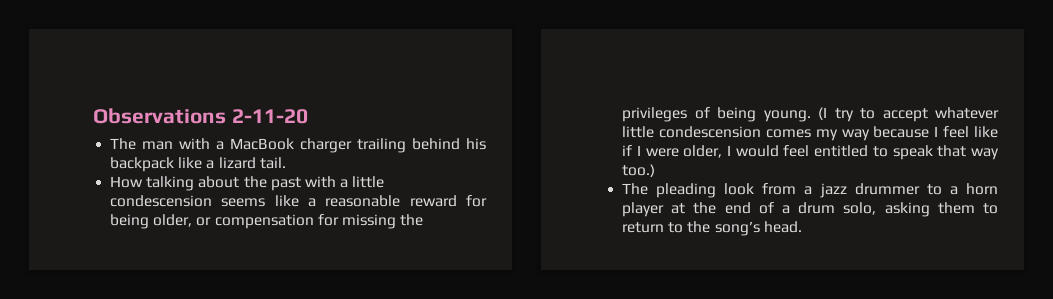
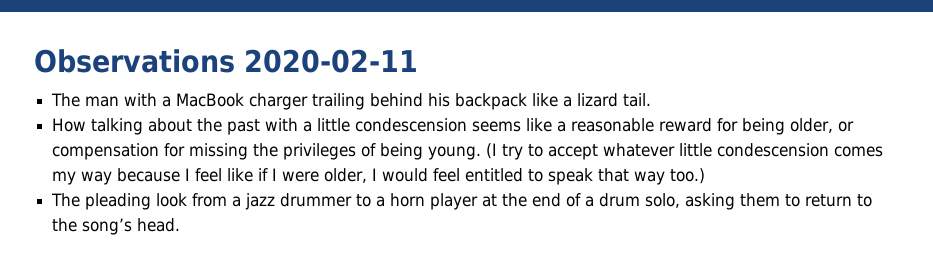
[231,109,308,124] 2-11-20 -> [244,49,418,73] 2020-02-11

